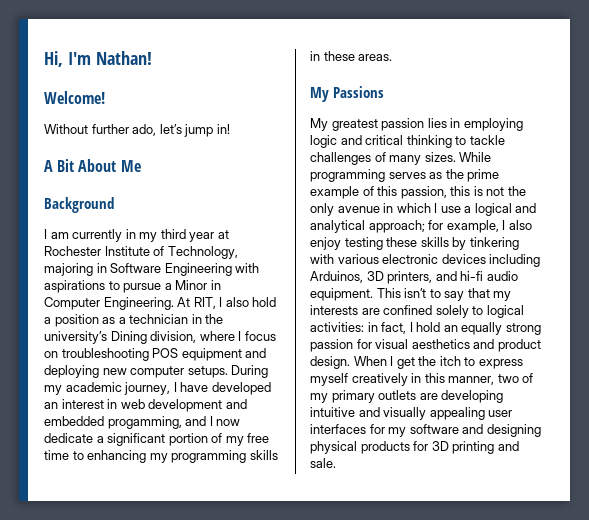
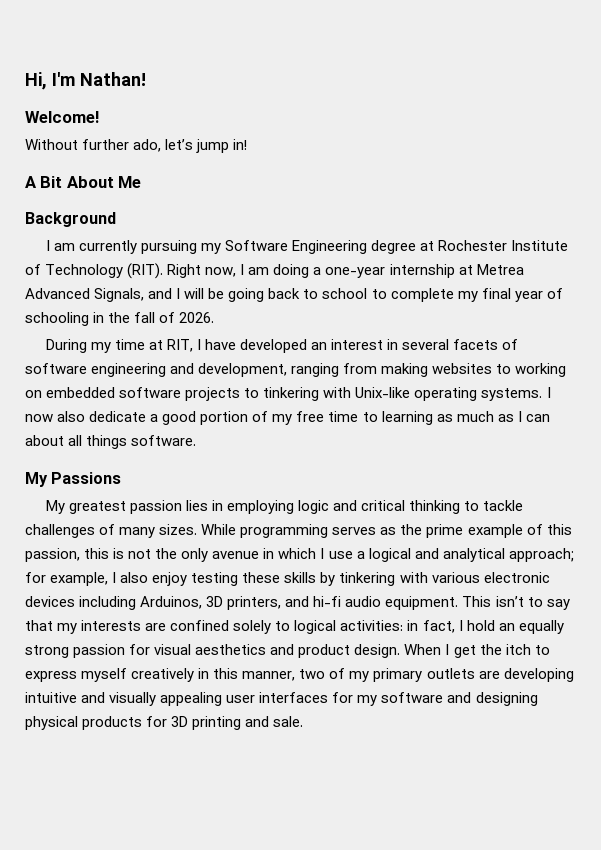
[125,229,229,242] [44,246,238,259] [44,263,260,276] [44,280,221,293] [44,297,277,310] [44,314,224,327] [44,331,276,344] [44,348,267,361] [44,365,269,378] [44,382,171,395] in my third year at Rochester Institute of Technology, majoring in Software Engineering with aspirations to pursue a Minor in Computer Engineering. At RIT, I also hold a position as a technician in the university’s Dining division, where I focus on troubleshooting POS equipment and deploying new computer setups. During my academic journey, -> [140,240,569,254] [25,263,524,279] [25,288,563,302] [25,312,215,326] [45,339,193,353] pursuing my Software Engineering degree at Rochester Institute of Technology (RIT). Right now, I am doing a one-year internship at Metrea Advanced Signals, and I will be going back to school to complete my final year of schooling in the fall of 2026. // During my time at RIT,
[120,399,247,412] [44,416,207,429] web development and embedded progamming, and -> [402,339,519,350] [25,363,567,377] [25,387,543,401] several facets of software engineering and development, ranging from making websites to working on embedded software projects to tinkering with Unix-like operating systems.
(241, 422) none -> [57,411,86,422] also
[107,433,166,446] significant -> [162,411,197,425] good
[87,450,278,463] [310,51,393,61] enhancing my programming skills in these areas. -> [381,411,550,425] [25,435,197,449] learning as much as I can about all things software.

